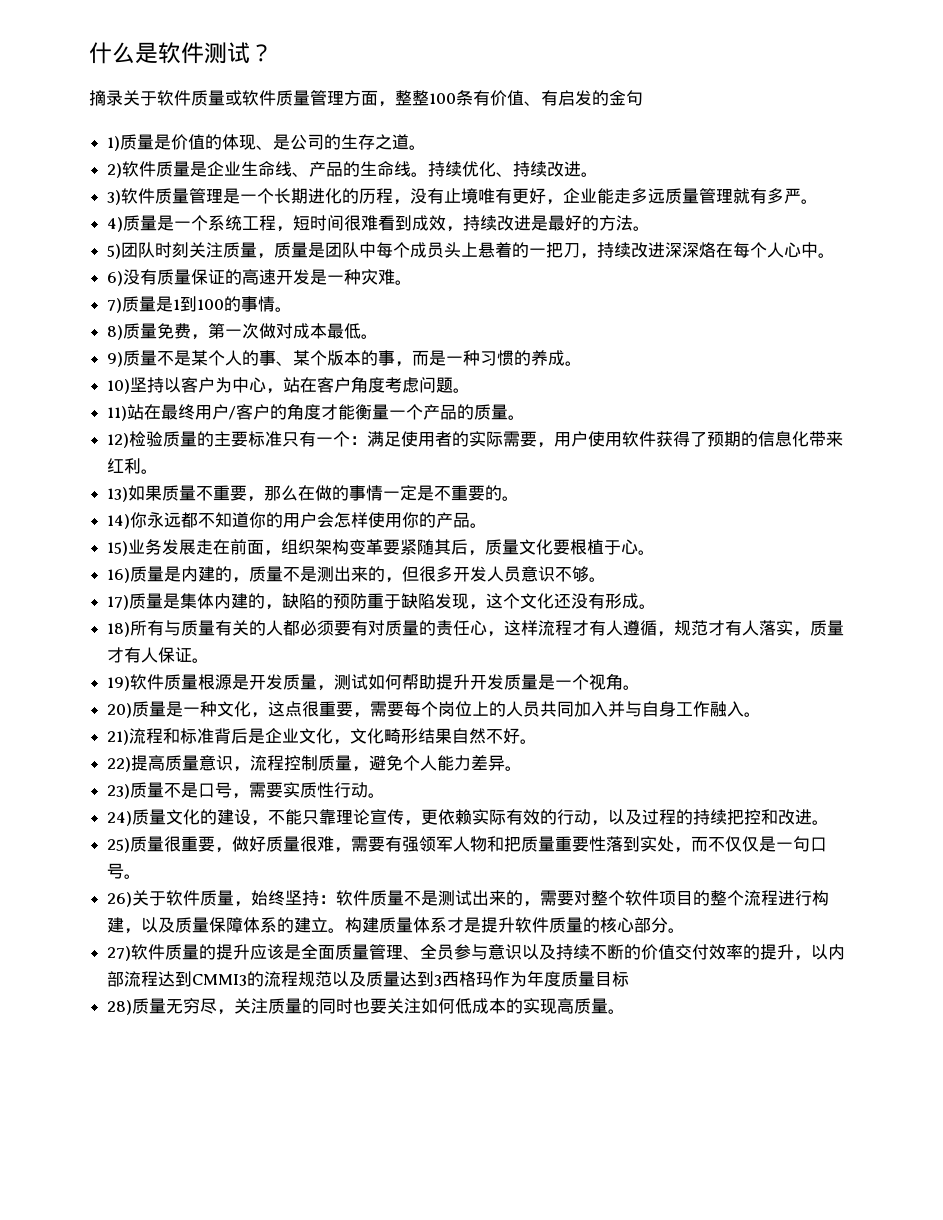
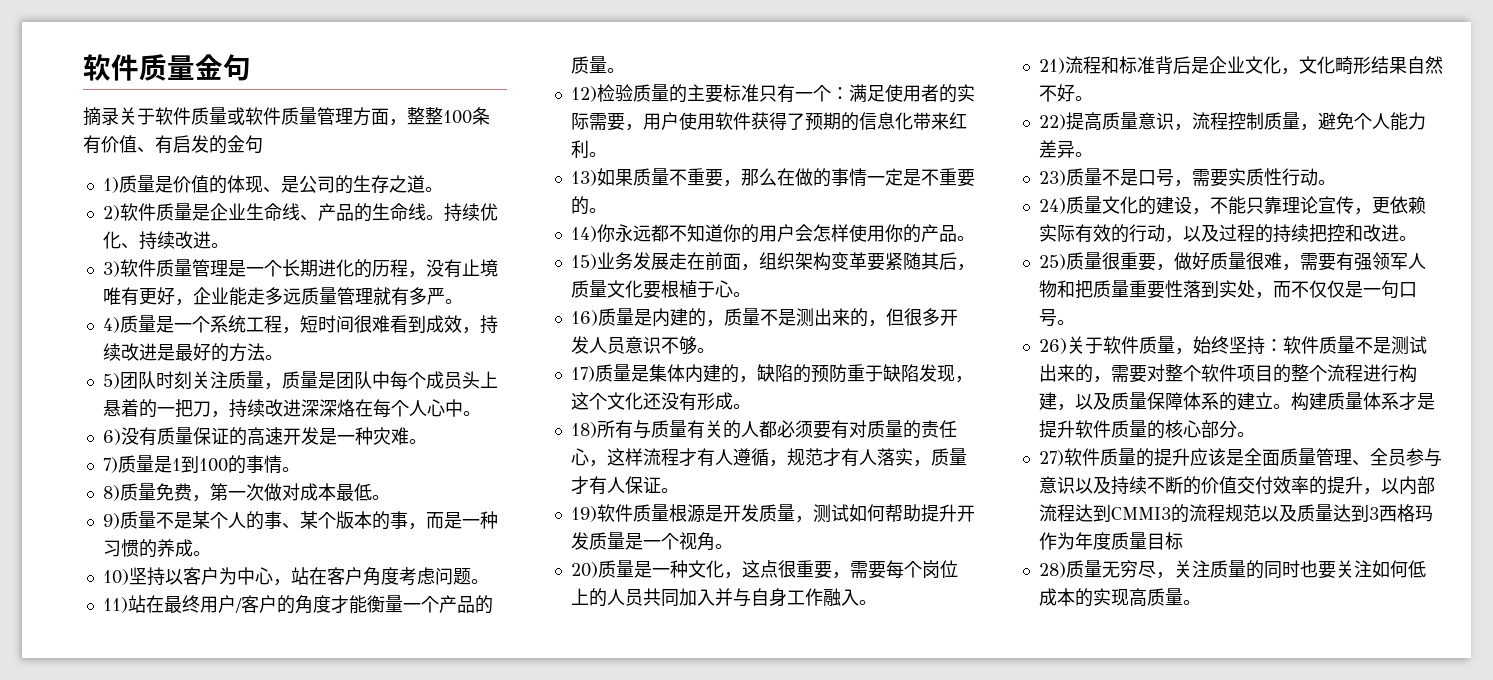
[89,42,273,64] 什么是软件测试？ -> [83,54,251,81] 软件质量金句

